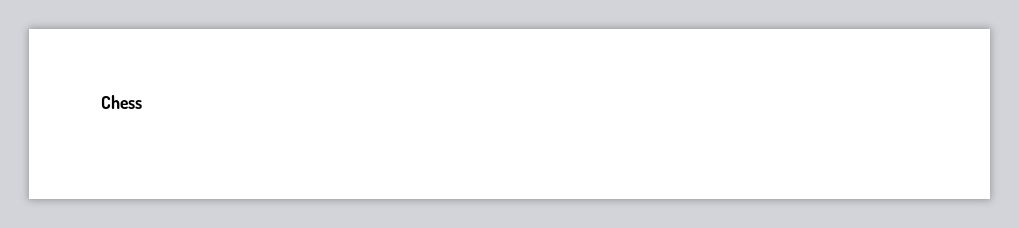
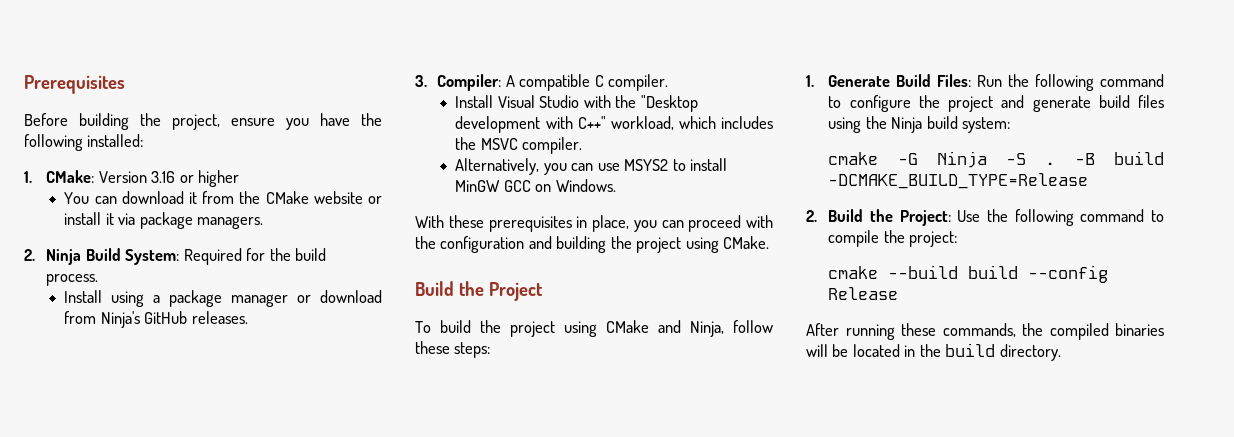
[101,95,142,109] Chess -> [24,75,125,94] [24,113,382,130] [24,134,144,151] [24,170,240,187] [64,191,382,204] [64,212,264,229] [24,248,327,265] [46,274,99,286] [64,290,382,307] [64,311,248,328] [415,74,669,91] [455,95,698,112] [455,116,773,133] [455,137,583,154] [455,158,728,175] [455,179,616,192] [415,215,773,232] [415,236,770,253] [415,281,543,301] [415,320,773,337] [415,341,491,358] [806,74,1164,91] [828,95,1164,112] [828,116,1011,133] [828,151,1164,168] [828,173,1089,189] [806,209,1164,226] [828,230,958,247] [828,265,1109,283] [828,287,899,300] [806,323,1164,340] [806,343,1061,361] Prerequisites // Before building the project, ensure you have the following installed: // 1. CMake: Version 3.16 or higher // You can download it from the CMake website or install it via package managers. // 2. Ninja Build System: Required for the build process. // Install using a package manager or download from Ninja's GitHub releases. // 3. Compiler: A compatible C compiler. // Install Visual Studio with the "Desktop development with C++" workload, which includes the MSVC compiler. // Alternatively, you can use MSYS2 to install MinGW GCC on Windows. // With these prerequisites in place, you can proceed with the configuration and building the project using CMake. // Build the Project // To build the project using CMake and Ninja, follow these steps: // 1. Generate Build Files: Run the following command to configure the project and generate build files using the Ninja build system: // cmake -G Ninja -S . -B build -DCMAKE_BUILD_TYPE=Release // 2. Build the Project: Use the following command to compile the project: // cmake --build build --config Release // After running these commands, the compiled binaries will be located in the build directory.

